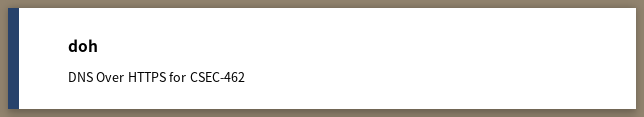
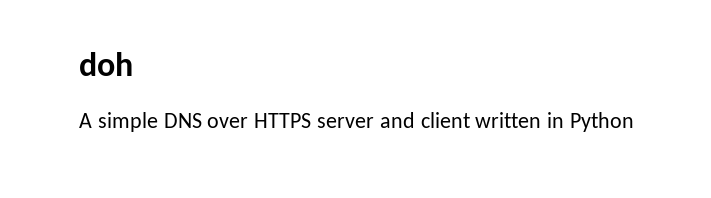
[68,72,245,82] DNS Over HTTPS for CSEC-462 -> [79,112,635,132] A simple DNS over HTTPS server and client written in Python

